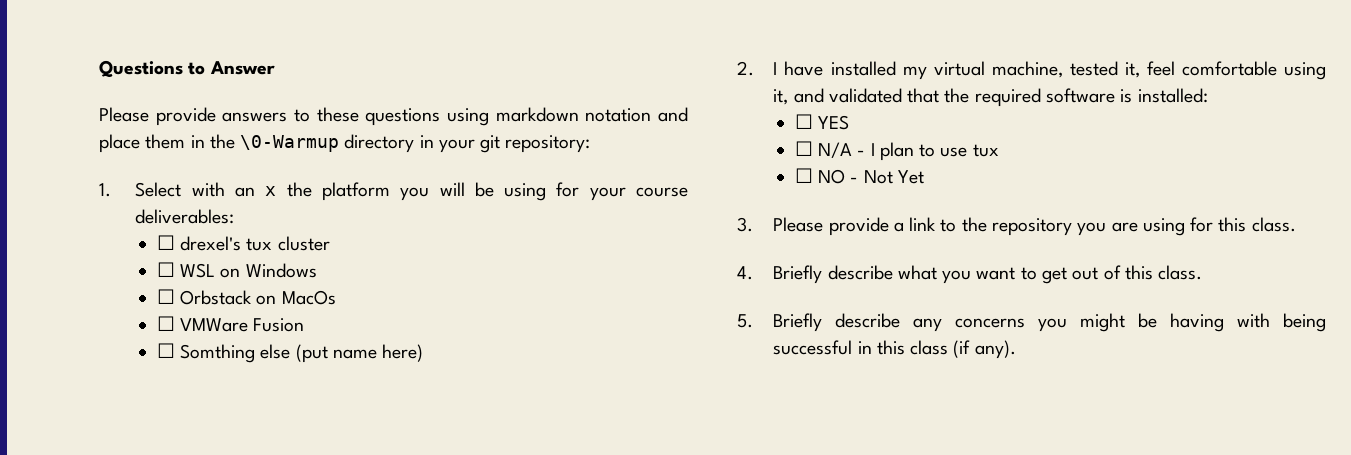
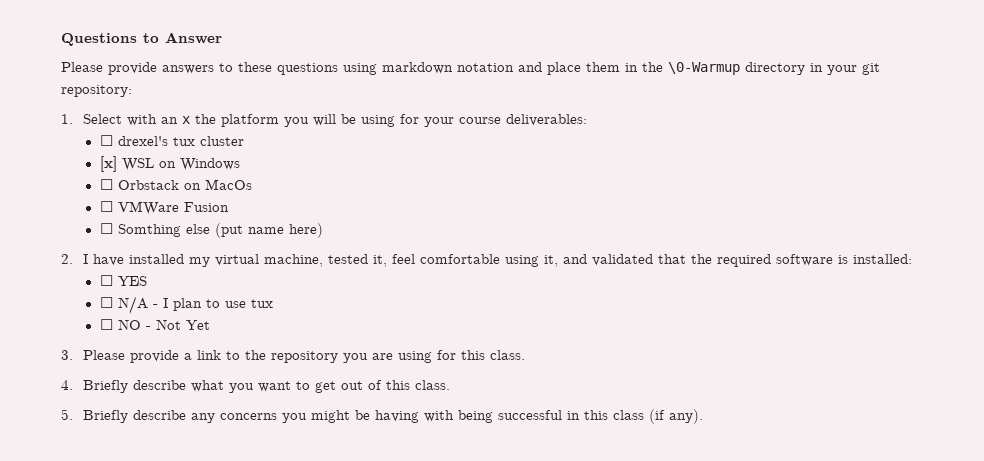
[156,262,175,277] ☐ -> [99,156,117,172] [x]

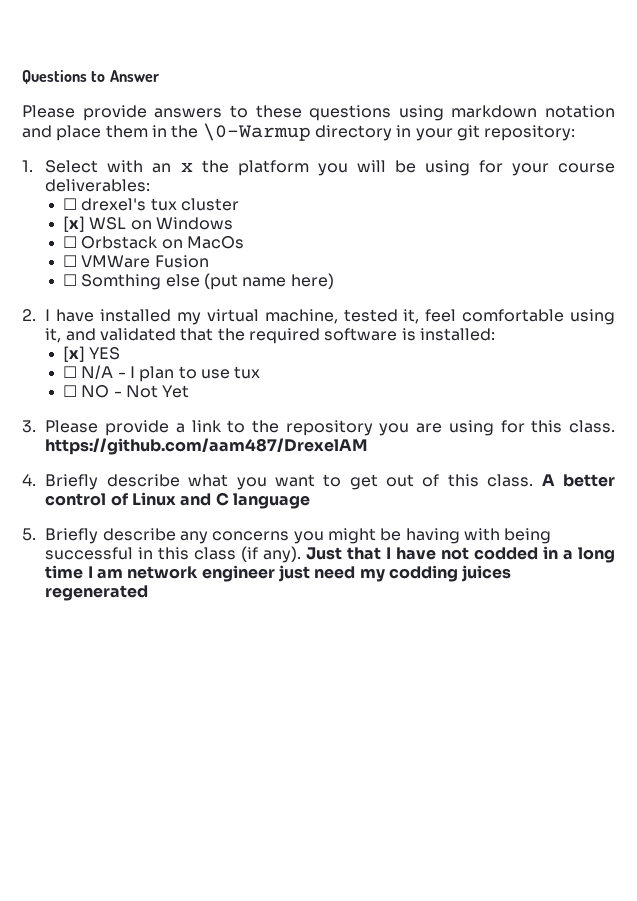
[99,275,113,286] ☐ -> [62,346,85,362] [x]
(526, 355) none -> [45,438,369,455] https://github.com/aam487/DrexelAM
(451, 385) none -> [541,474,615,487] [45,492,310,509] A better control of Linux and C language
(704, 416) none -> [306,546,616,563] [45,565,512,582] [45,585,149,601] Just that I have not codded in a long time I am network engineer just need my codding juices regenerated

